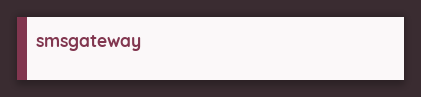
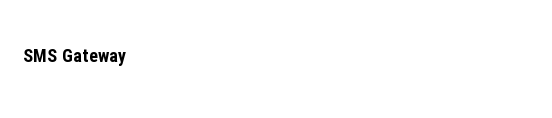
[36,35,141,51] smsgateway -> [23,49,126,66] SMS Gateway

